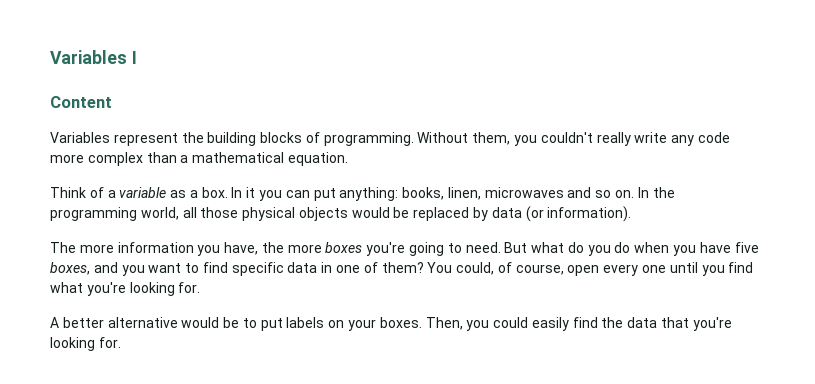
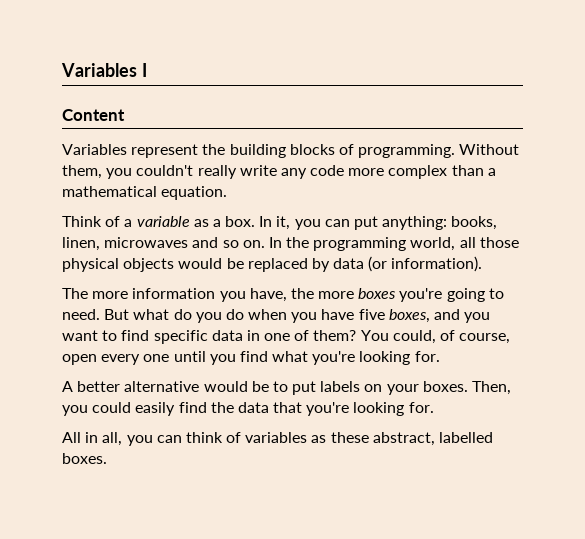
[246,187,256,198] it -> [276,216,291,230] it,
(121, 342) none -> [62,432,494,446] [62,453,107,464] // All in all, you can think of variables as these abstract, labelled boxes.

